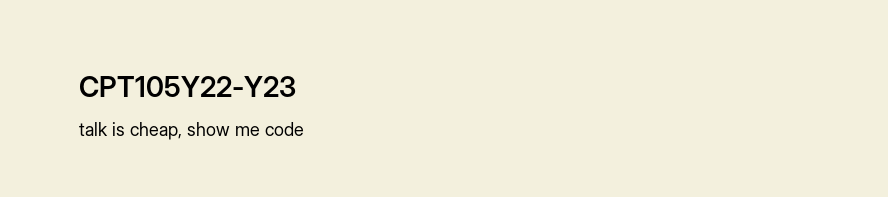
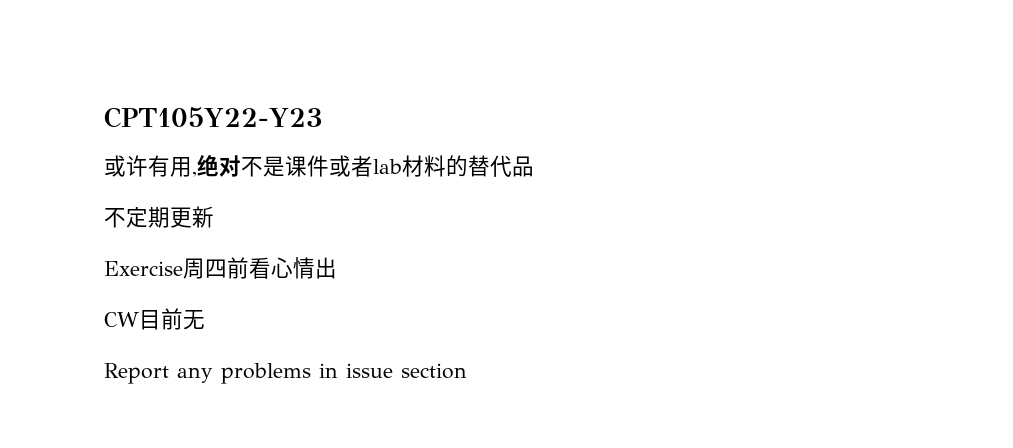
[79,122,304,140] talk is cheap, show me code -> [104,154,534,177] [104,206,214,228] [104,257,337,279] [104,308,205,330] [104,363,467,384] 或许有用,绝对不是课件或者lab材料的替代品 // 不定期更新 // Exercise周四前看心情出 // CW目前无 // Report any problems in issue section

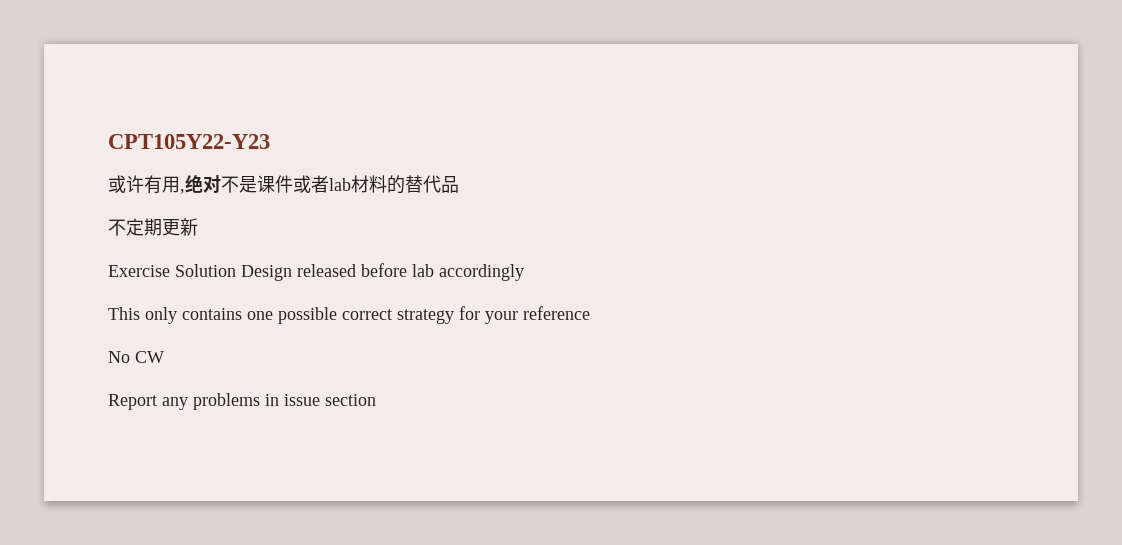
[183,257,337,279] 周四前看心情出 // -> [175,263,524,281] [108,306,590,324] [108,351,130,363] Solution Design released before lab accordingly // This only contains one possible correct strategy for your reference // No
[139,308,205,330] 目前无 -> (164, 357) none

